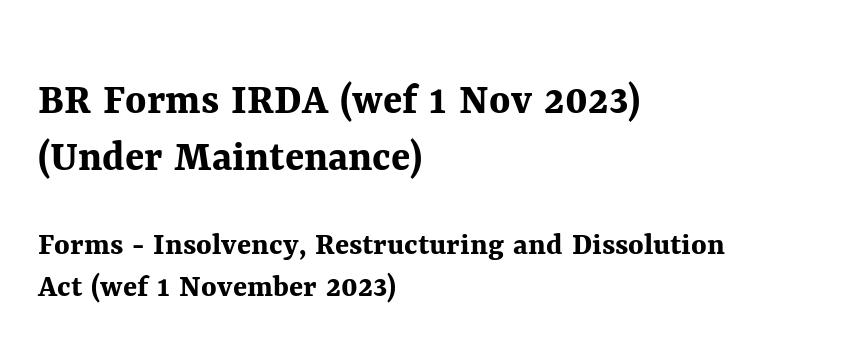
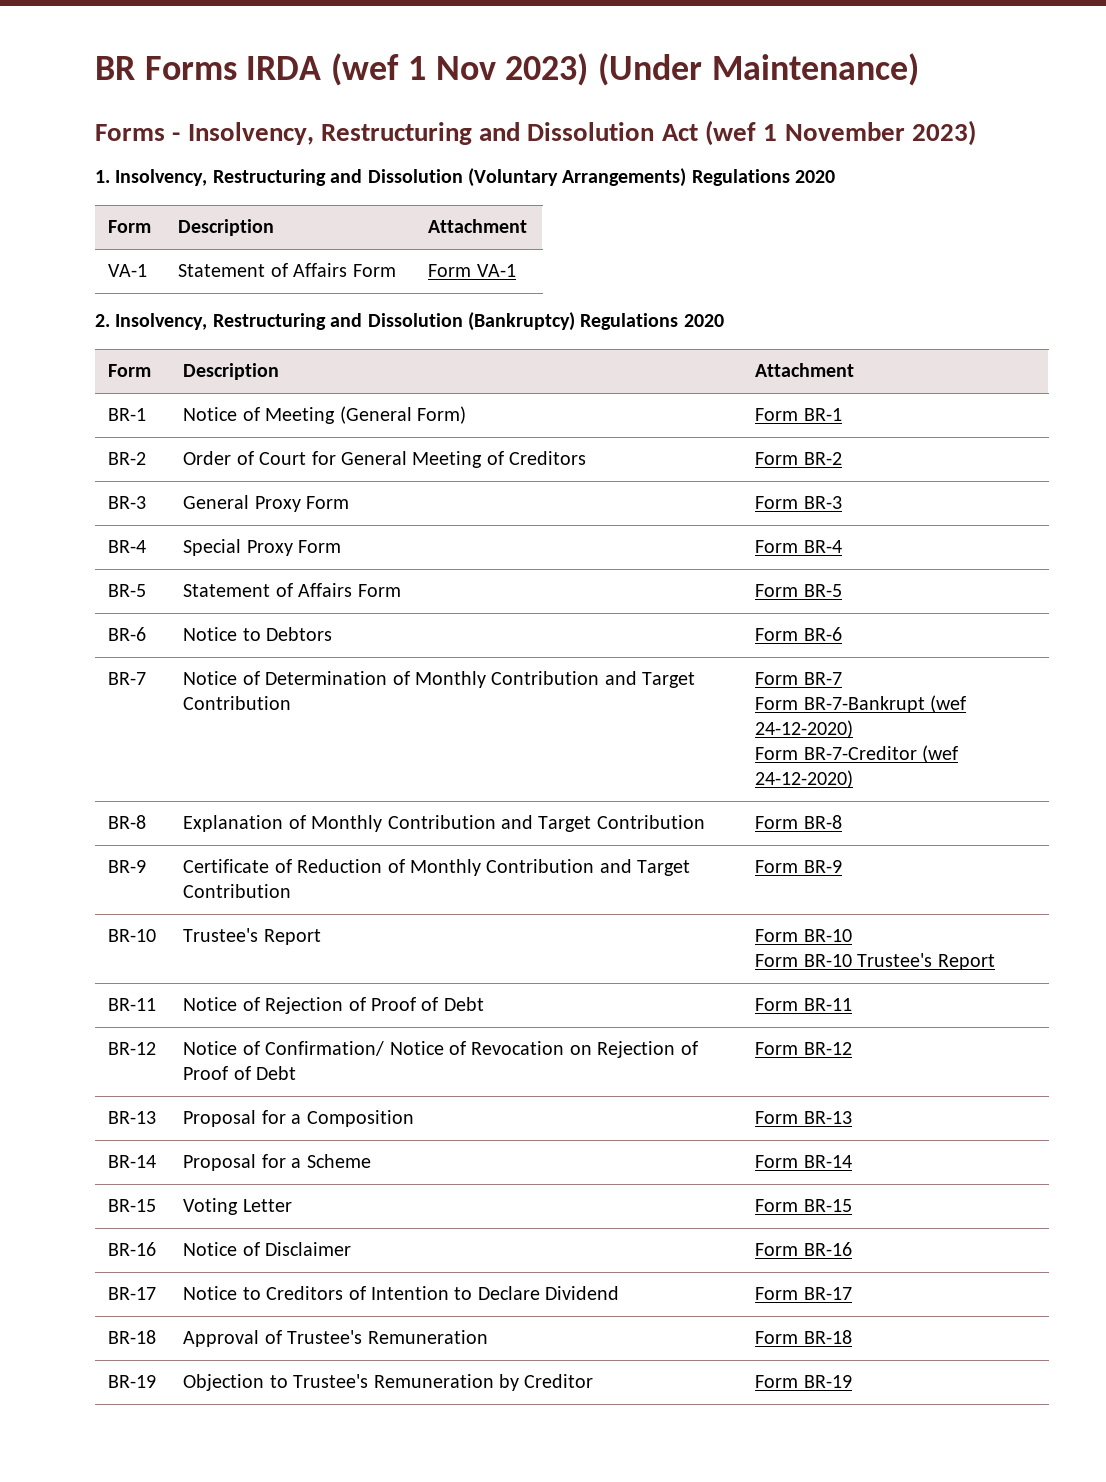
(396, 287) none -> [95,168,836,187] [108,220,152,233] [178,219,275,236] [428,219,528,233] [108,264,148,277] [178,263,396,277] [428,264,516,277] [95,312,724,331] [108,364,152,377] [183,363,280,380] [755,363,855,377] [108,408,147,421] [183,406,466,424] [755,408,842,421] [108,452,147,465] [183,451,587,468] [755,452,842,465] [108,496,147,509] [183,495,350,512] [755,496,842,509] [108,540,147,553] [183,539,342,556] [755,540,842,553] [108,584,147,597] [183,583,401,597] [755,584,842,597] [108,627,147,641] [183,627,333,641] [755,627,842,641] [108,672,147,685] [183,671,696,688] [183,696,292,710] [755,672,842,685] [755,695,967,713] [755,720,854,738] [755,745,959,763] [755,770,854,788] [108,815,147,829] [183,815,705,832] [755,815,842,829] [108,860,147,873] [183,859,691,876] [183,884,292,898] [755,860,842,873] [108,929,157,942] [183,928,321,945] [755,929,852,942] [755,953,995,970] [108,998,157,1011] [183,997,484,1014] [755,998,852,1011] [108,1042,157,1055] [183,1041,698,1058] [183,1066,297,1080] [755,1042,852,1055] [108,1111,157,1124] [183,1110,414,1127] [755,1111,852,1124] [108,1155,157,1168] [183,1154,371,1171] [755,1155,852,1168] [108,1199,157,1212] [183,1198,292,1215] [755,1199,852,1212] [108,1242,157,1256] [183,1242,352,1256] [755,1242,852,1256] [108,1287,157,1300] [183,1286,620,1300] [755,1287,852,1300] [108,1330,157,1344] [183,1330,488,1347] [755,1330,852,1344] [108,1375,157,1388] [183,1374,594,1391] [755,1375,852,1388] // 1. Insolvency, Restructuring and Dissolution (Voluntary Arrangements) Regulations 2020 // Form | Description | Attachment // VA-1 | Statement of Affairs Form | Form VA-1 // 2. Insolvency, Restructuring and Dissolution (Bankruptcy) Regulations 2020 // Form | Description | Attachment // BR-1 | Notice of Meeting (General Form) | Form BR-1 // BR-2 | Order of Court for General Meeting of Creditors | Form BR-2 // BR-3 | General Proxy Form | Form BR-3 // BR-4 | Special Proxy Form | Form BR-4 // BR-5 | Statement of Affairs Form | Form BR-5 // BR-6 | Notice to Debtors | Form BR-6 // BR-7 | Notice of Determination of Monthly Contribution and Target Contribution | Form BR-7 // Form BR-7-Bankrupt (wef 24-12-2020) // Form BR-7-Creditor (wef 24-12-2020) // BR-8 | Explanation of Monthly Contribution and Target Contribution | Form BR-8 // BR-9 | Certificate of Reduction of Monthly Contribution and Target Contribution | Form BR-9 // BR-10 | Trustee's Report | Form BR-10 // Form BR-10 Trustee's Report // BR-11 | Notice of Rejection of Proof of Debt | Form BR-11 // BR-12 | Notice of Confirmation/ Notice of Revocation on Rejection of Proof of Debt | Form BR-12 // BR-13 | Proposal for a Composition | Form BR-13 // BR-14 | Proposal for a Scheme | Form BR-14 // BR-15 | Voting Letter | Form BR-15 // BR-16 | Notice of Disclaimer | Form BR-16 // BR-17 | Notice to Creditors of Intention to Declare Dividend | Form BR-17 // BR-18 | Approval of Trustee's Remuneration | Form BR-18 // BR-19 | Objection to Trustee's Remuneration by Creditor | Form BR-19

